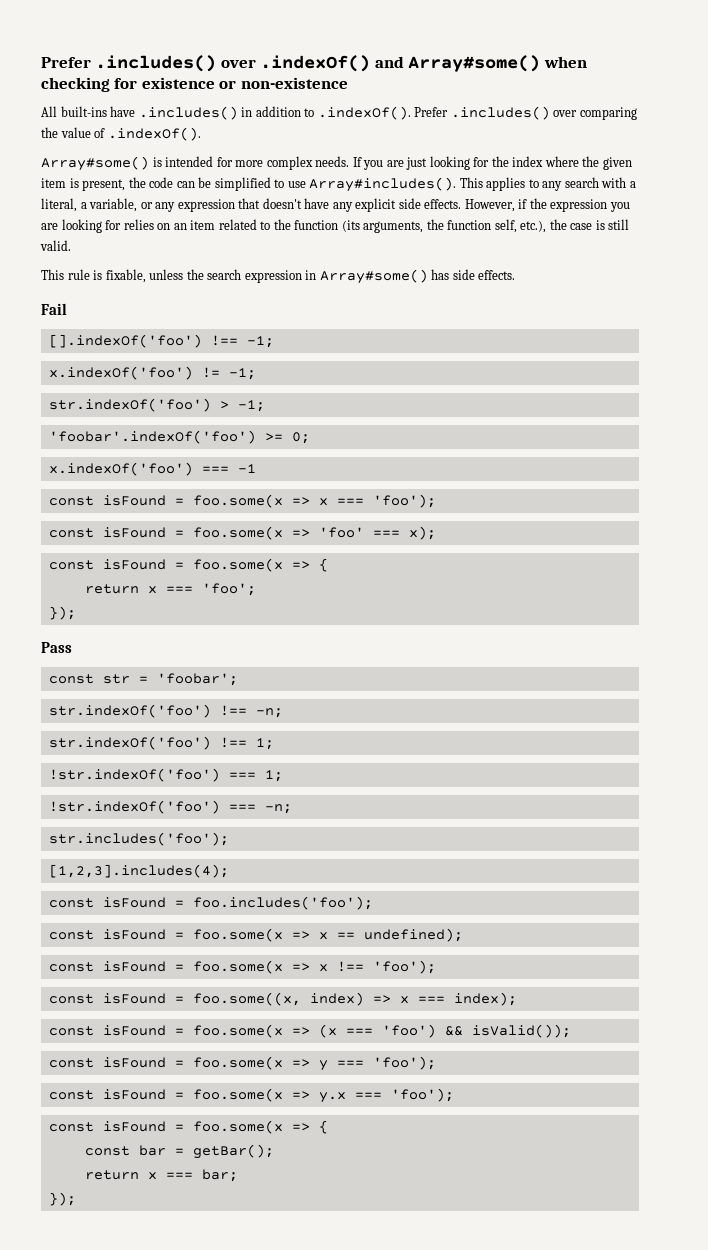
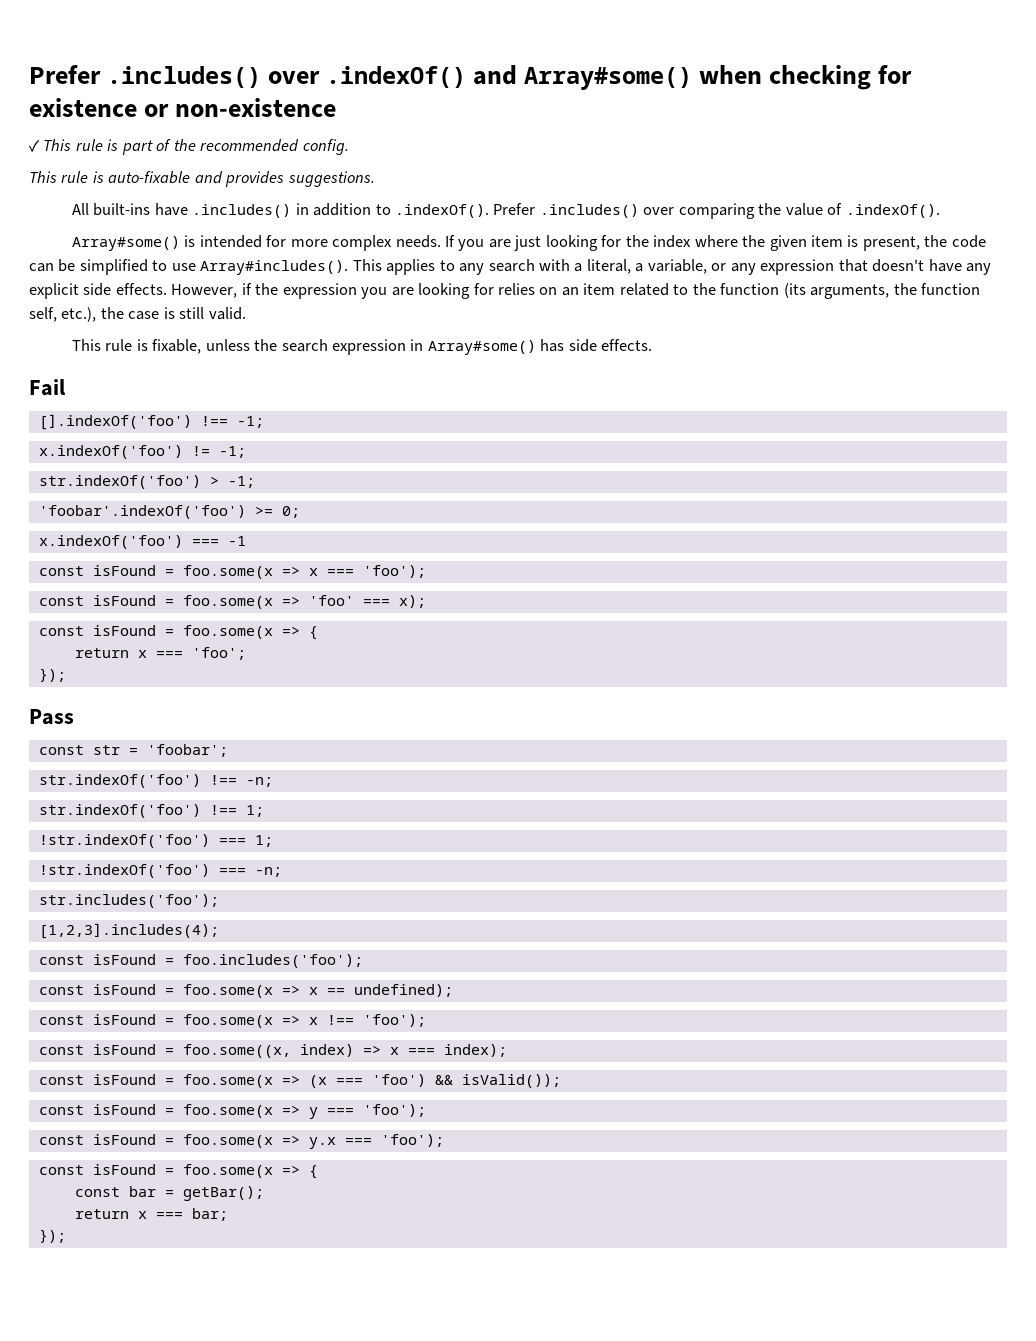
(348, 83) none -> [29,139,349,155] [29,171,375,187] // ✓ This rule is part of the recommended config. // This rule is auto-fixable and provides suggestions.

